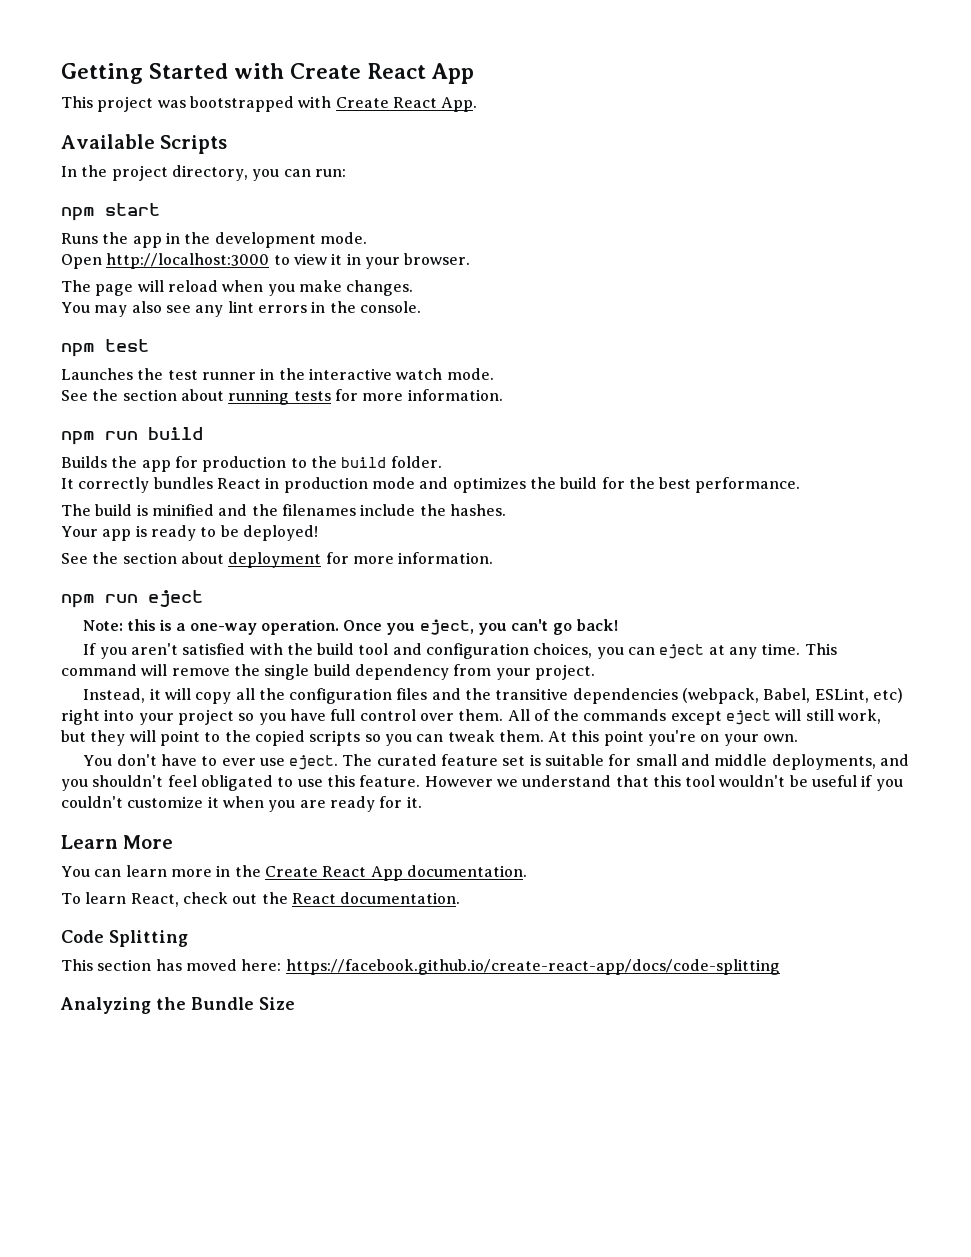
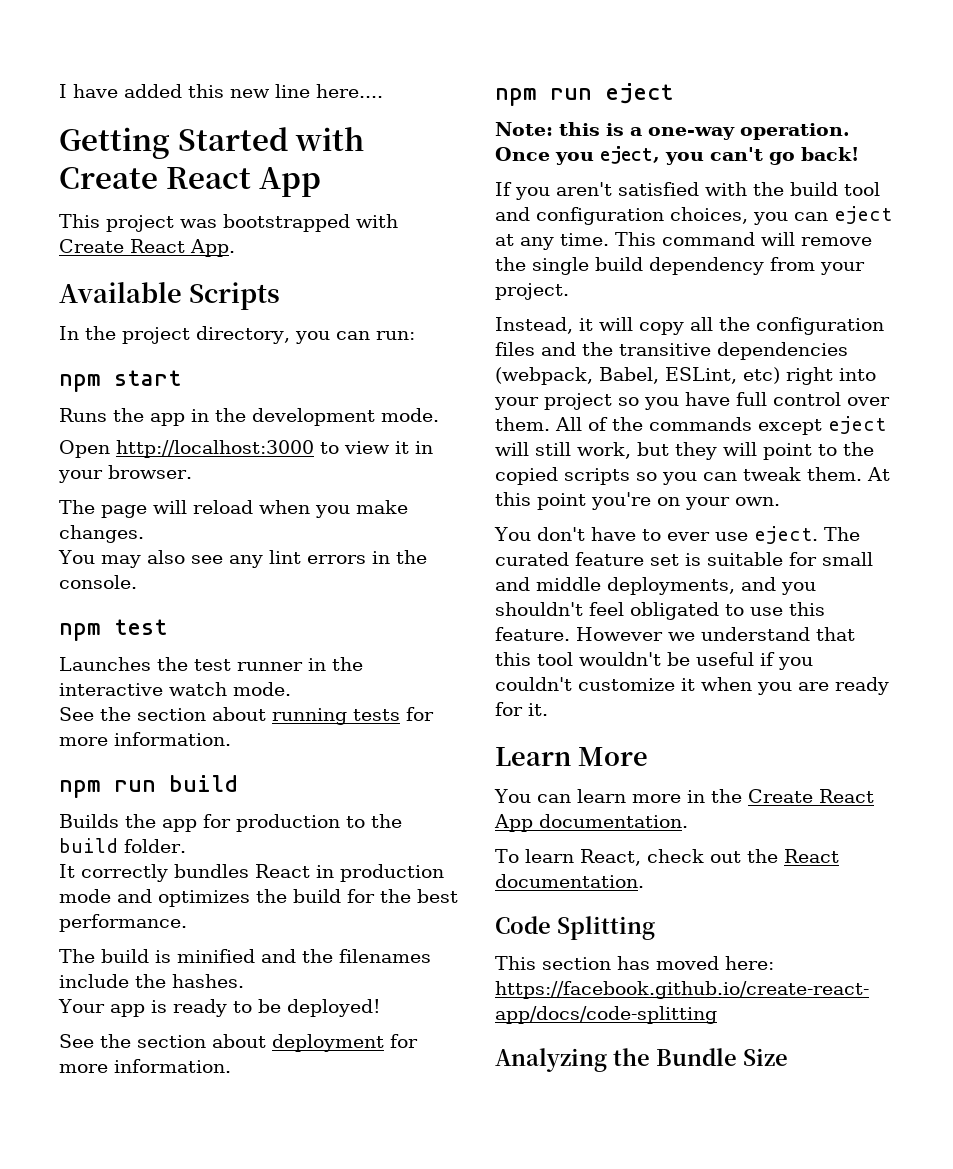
(61, 73) none -> [59,84,383,98] I have added this new line here.... //

